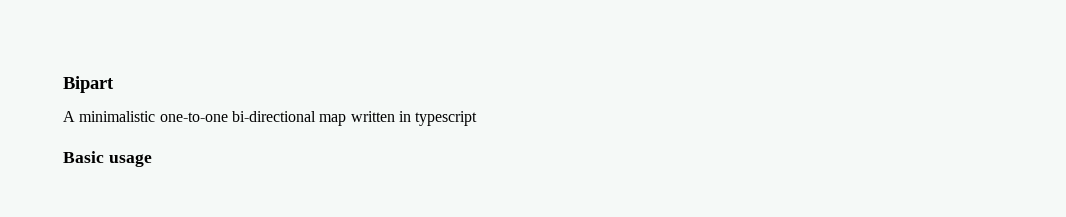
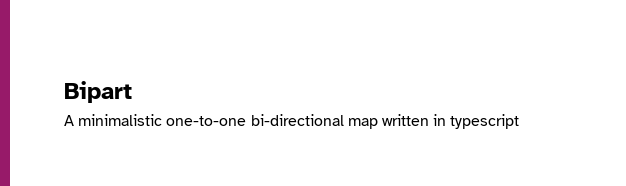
[63,151,152,167] // Basic usage -> (520, 121) none

